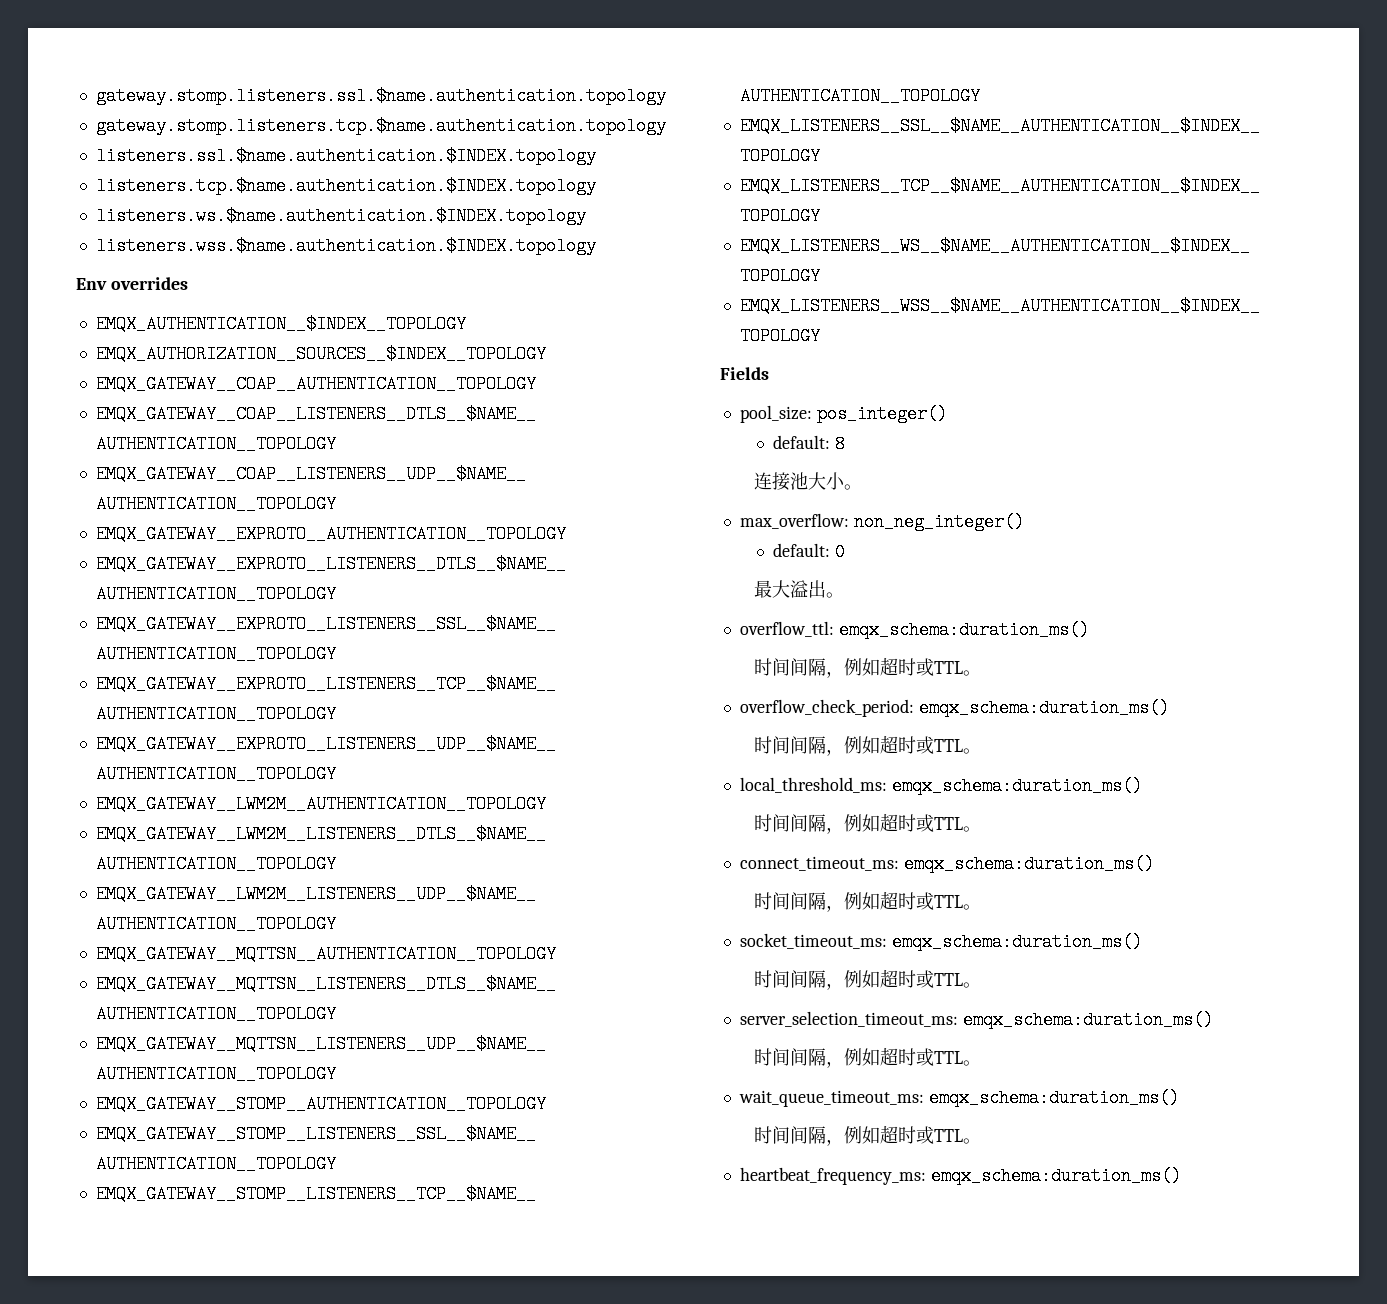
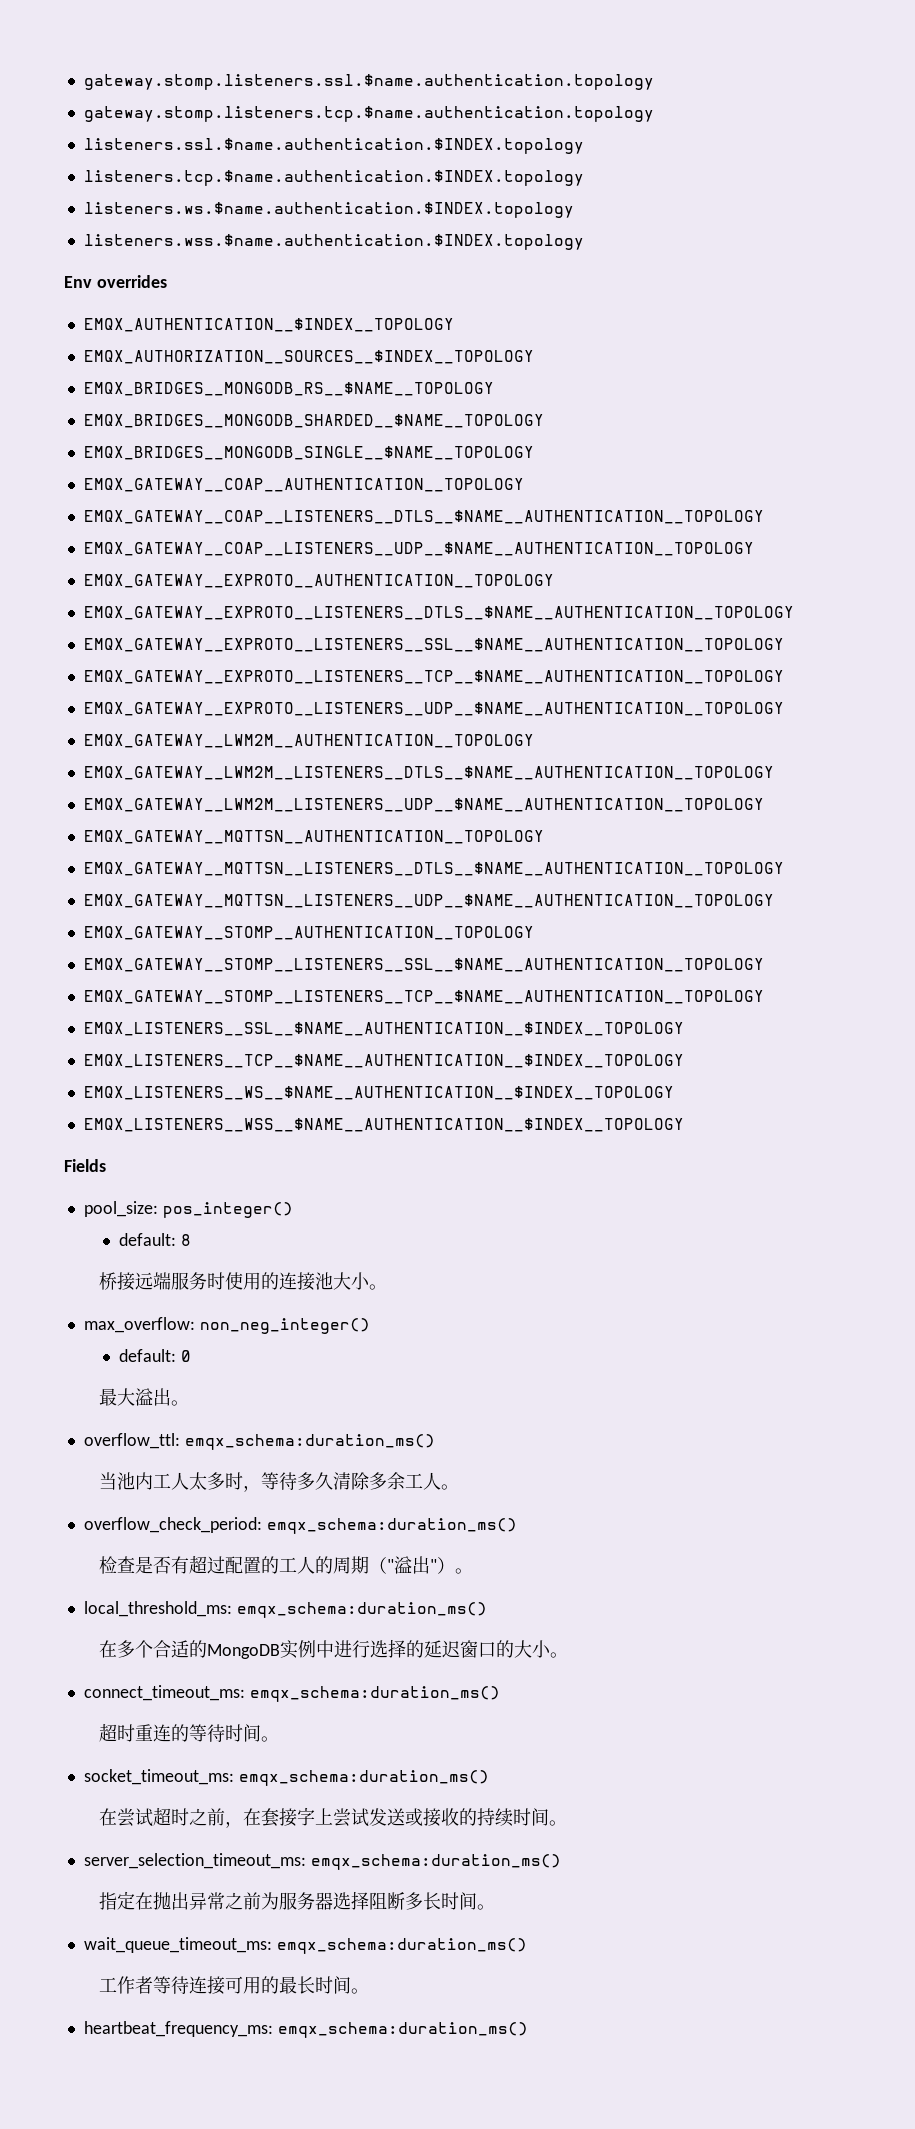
(546, 354) none -> [83,382,494,396] [83,414,544,428] [83,446,534,460] // EMQX_BRIDGES__MONGODB_RS__$NAME__TOPOLOGY // EMQX_BRIDGES__MONGODB_SHARDED__$NAME__TOPOLOGY // EMQX_BRIDGES__MONGODB_SINGLE__$NAME__TOPOLOGY
(846, 444) none -> [99,1272,280,1291] 桥接远端服务时使用的
[753,657,981,678] [739,699,1169,717] [753,735,981,756] [739,777,1142,795] [753,813,981,834] [739,855,1154,873] [753,891,981,912] [739,933,1142,951] [753,969,981,990] [739,1011,1213,1029] [753,1047,981,1068] [738,1089,1179,1107] [753,1125,963,1146] 时间间隔，例如超时或TTL。 // overflow_check_period: emqx_schema:duration_ms() // 时间间隔，例如超时或TTL。 // local_threshold_ms: emqx_schema:duration_ms() // 时间间隔，例如超时或TTL。 // connect_timeout_ms: emqx_schema:duration_ms() // 时间间隔，例如超时或TTL。 // socket_timeout_ms: emqx_schema:duration_ms() // 时间间隔，例如超时或TTL。 // server_selection_timeout_ms: emqx_schema:duration_ms() // 时间间隔，例如超时或TTL。 // wait_queue_timeout_ms: emqx_schema:duration_ms() // 时间间隔，例如超时或TTL -> [99,1472,460,1492] [83,1517,517,1534] [99,1555,474,1574] [83,1601,487,1618] [99,1639,569,1659] [83,1685,500,1702] [99,1723,280,1742] [83,1769,489,1786] [99,1807,568,1828] [83,1853,561,1870] [99,1891,496,1910] [83,1937,527,1954] [99,1976,352,1995] 当池内工人太多时，等待多久清除多余工人。 // overflow_check_period: emqx_schema:duration_ms() // 检查是否有超过配置的工人的周期（"溢出"）。 // local_threshold_ms: emqx_schema:duration_ms() // 在多个合适的MongoDB实例中进行选择的延迟窗口的大小。 // connect_timeout_ms: emqx_schema:duration_ms() // 超时重连的等待时间。 // socket_timeout_ms: emqx_schema:duration_ms() // 在尝试超时之前，在套接字上尝试发送或接收的持续时间。 // server_selection_timeout_ms: emqx_schema:duration_ms() // 指定在抛出异常之前为服务器选择阻断多长时间。 // wait_queue_timeout_ms: emqx_schema:duration_ms() // 工作者等待连接可用的最长时间

